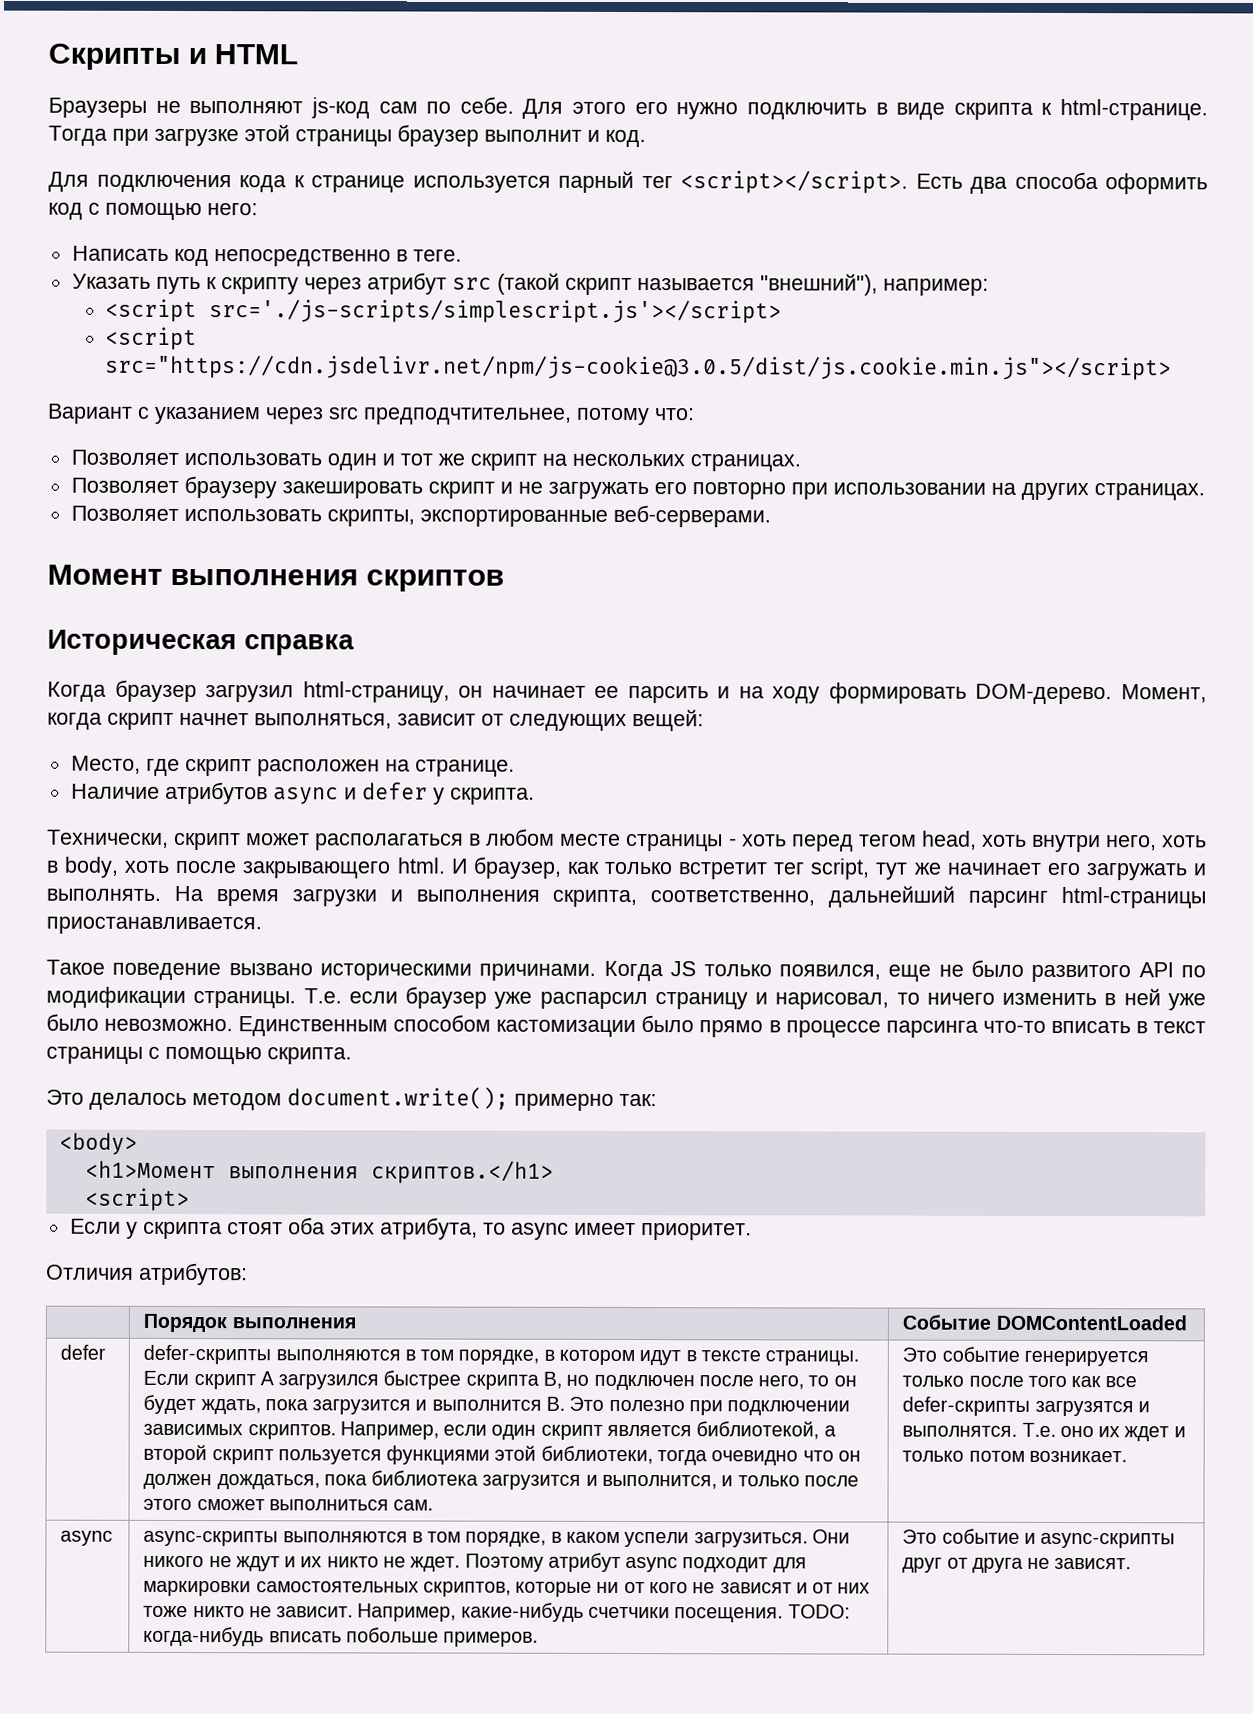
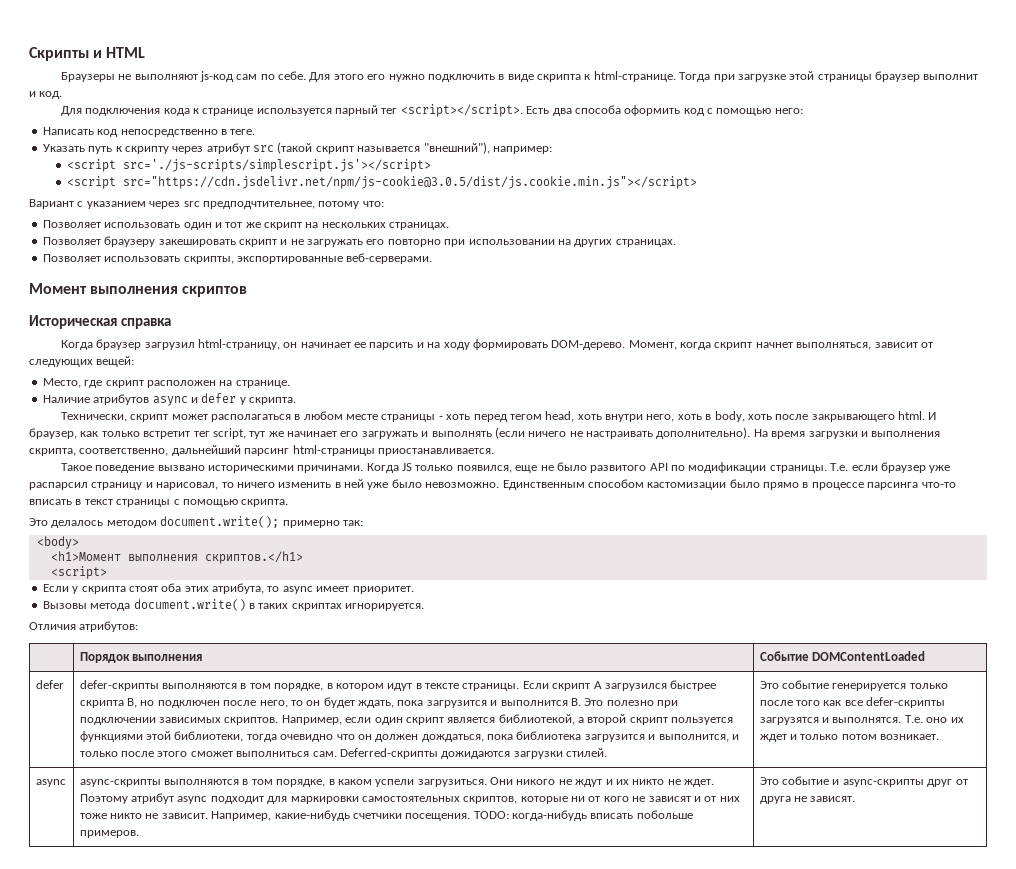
[46,888,161,901] выполнять. -> [431,427,751,439] выполнять (если ничего не настраивать дополнительно).
(752, 1232) none -> [42,599,424,611] // Вызовы метода document.write() в таких скриптах игнорируется.
(434, 1505) none -> [339,748,608,759] Deferred-скрипты дожидаются загрузки стилей.

